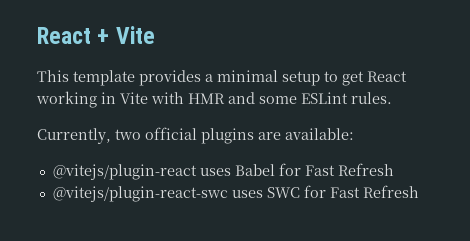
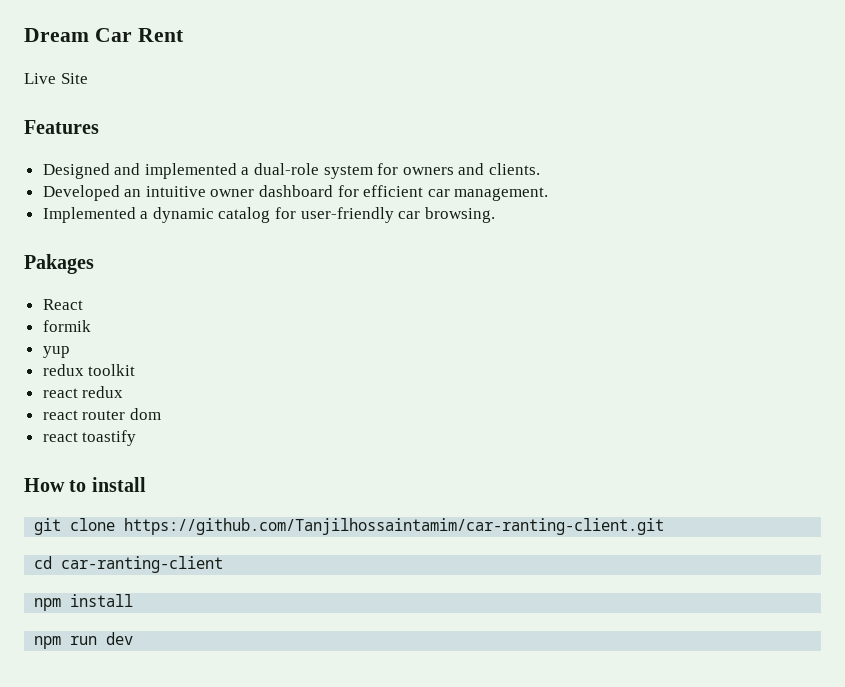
[37,26,155,44] [37,70,407,86] [36,91,392,108] [37,127,354,144] [52,163,394,180] [52,185,419,202] React + Vite // This template provides a minimal setup to get React working in Vite with HMR and some ESLint rules. // Currently, two official plugins are available: // @vitejs/plugin-react uses Babel for Fast Refresh // @vitejs/plugin-react-swc uses SWC for Fast Refresh -> [24,28,184,42] [24,73,88,84] [24,120,99,134] [42,163,541,179] [42,185,549,201] [42,207,495,223] [24,254,94,274] [42,299,83,310] [42,320,91,332] [42,346,70,358] [42,364,136,376] [42,386,124,398] [42,408,161,420] [42,430,137,446] [24,477,146,492] [34,518,665,535] [34,556,224,573] [34,594,134,611] [34,632,134,649] Dream Car Rent // Live Site // Features // Designed and implemented a dual-role system for owners and clients. // Developed an intuitive owner dashboard for efficient car management. // Implemented a dynamic catalog for user-friendly car browsing. // Pakages // React // formik // yup // redux toolkit // react redux // react router dom // react toastify // How to install // git clone https://github.com/Tanjilhossaintamim/car-ranting-client.git // cd car-ranting-client // npm install // npm run dev

